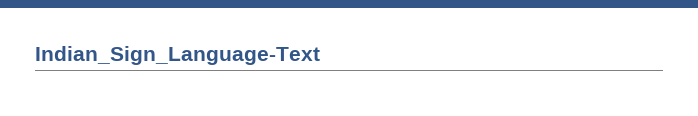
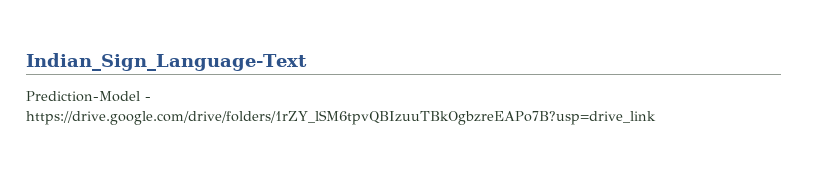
(320, 55) none -> [26,91,151,102] [26,110,656,125] // Prediction-Model - https://drive.google.com/drive/folders/1rZY_lSM6tpvQBIzuuTBkOgbzreEAPo7B?usp=drive_link

